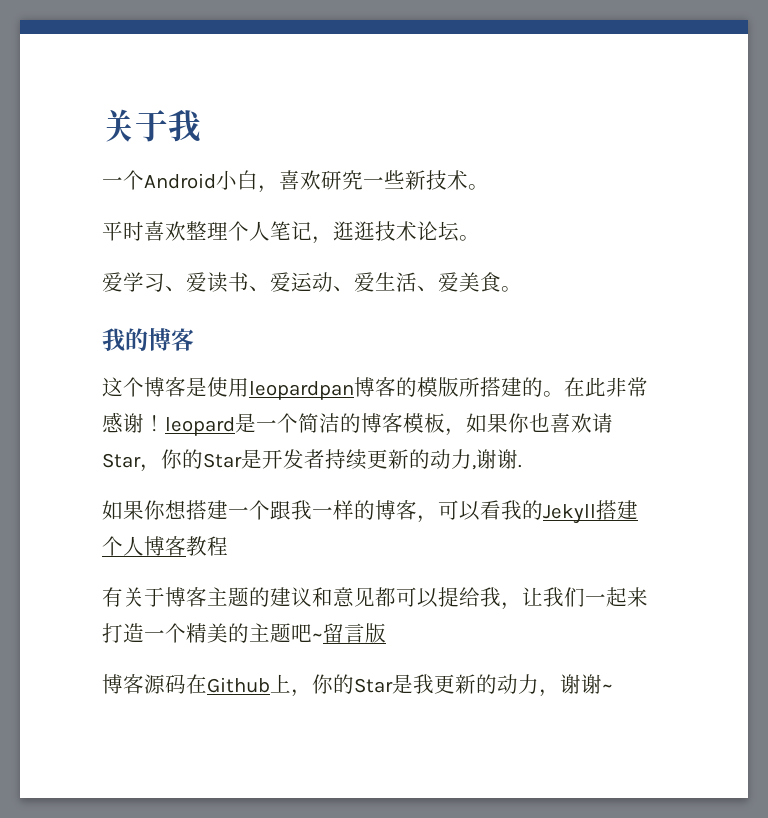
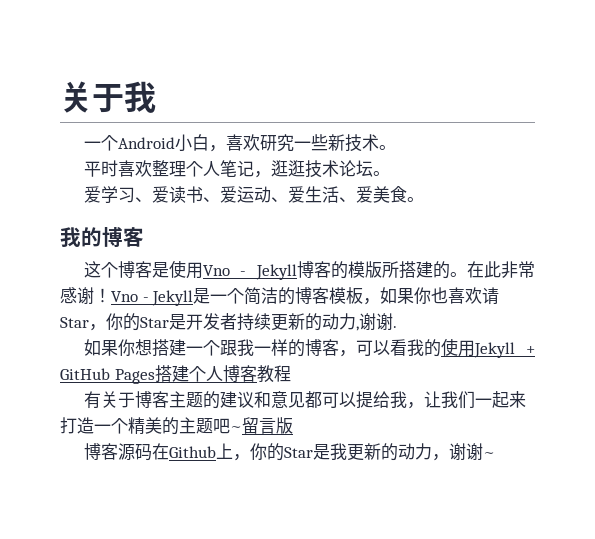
[249,381,354,400] leopardpan -> [202,264,297,280] Vno - Jekyll
[165,417,235,436] leopard -> [111,290,194,306] Vno - Jekyll
[543,504,596,524] Jekyll -> [440,338,535,358] [60,368,155,384] 使用Jekyll + GitHub Pages

